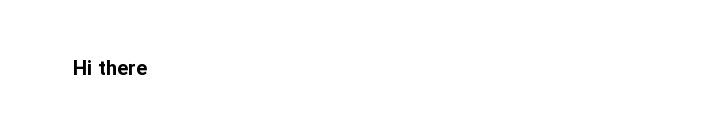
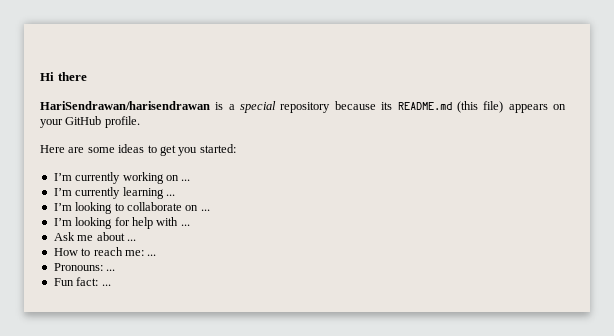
(147, 67) none -> [40,101,567,113] [40,116,140,128] [40,144,236,156] [53,172,191,184] [53,187,175,199] [53,202,210,214] [53,217,190,229] [53,232,136,241] [53,247,157,256] [53,263,116,271] [53,277,111,286] // HariSendrawan/harisendrawan is a special repository because its README.md (this file) appears on your GitHub profile. // Here are some ideas to get you started: // I’m currently working on ... // I’m currently learning ... // I’m looking to collaborate on ... // I’m looking for help with ... // Ask me about ... // How to reach me: ... // Pronouns: ... // Fun fact: ...

